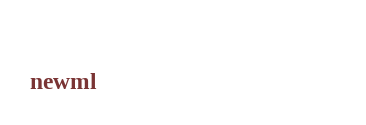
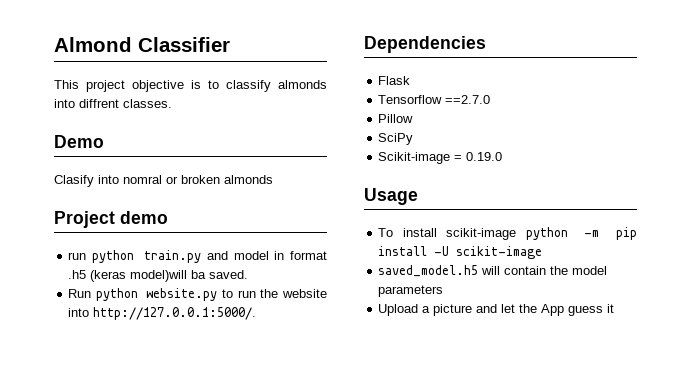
[30,73,97,89] newml -> [54,37,230,52] [54,80,327,92] [54,99,172,108] [54,135,104,148] [54,175,273,187] [54,211,168,228] [68,250,327,263] [68,270,249,282] [68,288,327,301] [68,307,257,320] [364,36,486,53] [378,76,411,85] [378,95,491,104] [378,114,414,123] [378,133,414,145] [378,152,503,164] [364,188,418,205] [378,227,637,240] [378,246,543,259] [378,265,608,277] [378,285,444,297] [378,304,615,316] Almond Classifier // This project objective is to classify almonds into diffrent classes. // Demo // Clasify into nomral or broken almonds // Project demo // run python train.py and model in format .h5 (keras model)will ba saved. // Run python website.py to run the website into http://127.0.0.1:5000/. // Dependencies // Flask // Tensorflow ==2.7.0 // Pillow // SciPy // Scikit-image = 0.19.0 // Usage // To install scikit-image python -m pip install -U scikit-image // saved_model.h5 will contain the model parameters // Upload a picture and let the App guess it

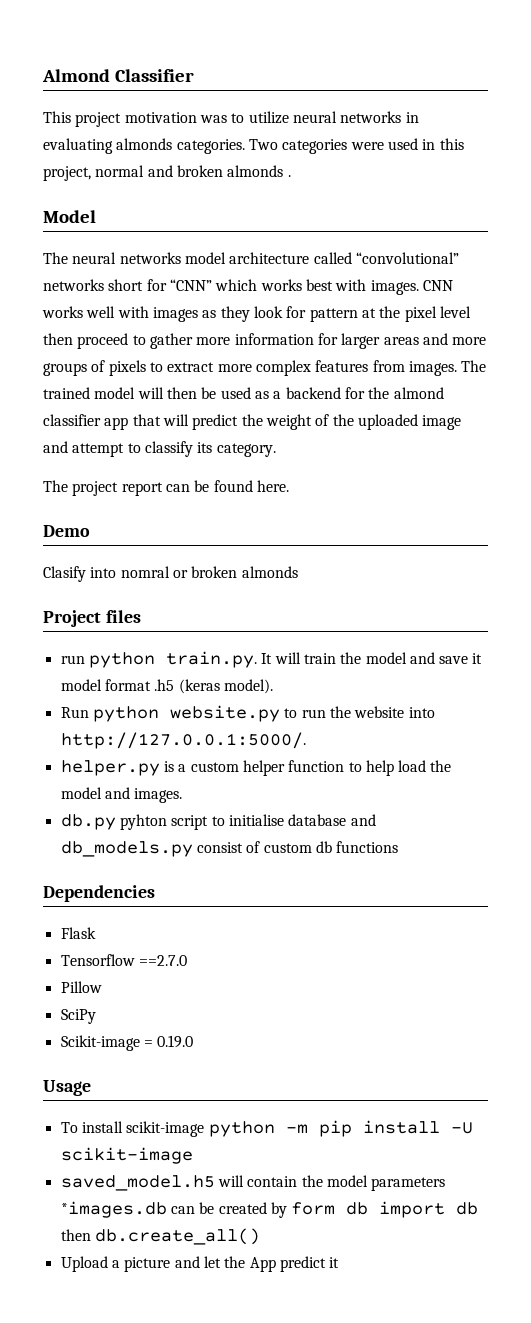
[132,80,327,92] [54,99,172,108] objective is to classify almonds into diffrent classes. -> [124,111,419,124] [43,138,464,154] [43,165,291,181] [43,210,96,223] [43,252,459,264] [43,279,453,295] [42,306,471,322] [43,333,487,349] [43,360,487,376] [43,387,444,399] [43,414,462,430] [43,441,276,457] [43,480,289,496] motivation was to utilize neural networks in evaluating almonds categories. Two categories were used in this project, normal and broken almonds . // Model // The neural networks model architecture called “convolutional” networks short for “CNN” which works best with images. CNN works well with images as they look for pattern at the pixel level then proceed to gather more information for larger areas and more groups of pixels to extract more complex features from images. The trained model will then be used as a backend for the almond classifier app that will predict the weight of the uploaded image and attempt to classify its category. // The project report can be found here.
[120,211,168,224] demo -> [105,610,141,623] files
[144,250,327,263] [68,270,249,282] train.py and model in format .h5 (keras model)will ba saved. -> [165,651,483,668] [60,679,273,694] train.py. It will train the model and save it model format .h5 (keras model).
(257, 313) none -> [60,760,452,776] [60,787,183,803] [60,814,376,830] [60,841,399,857] // helper.py is a custom helper function to help load the model and images. // db.py pyhton script to initialise database and db_models.py consist of custom db functions
(444, 291) none -> [60,1201,479,1218] [60,1228,260,1245] *images.db can be created by form db import db then db.create_all()
[568,306,604,316] guess -> [279,1256,326,1272] predict

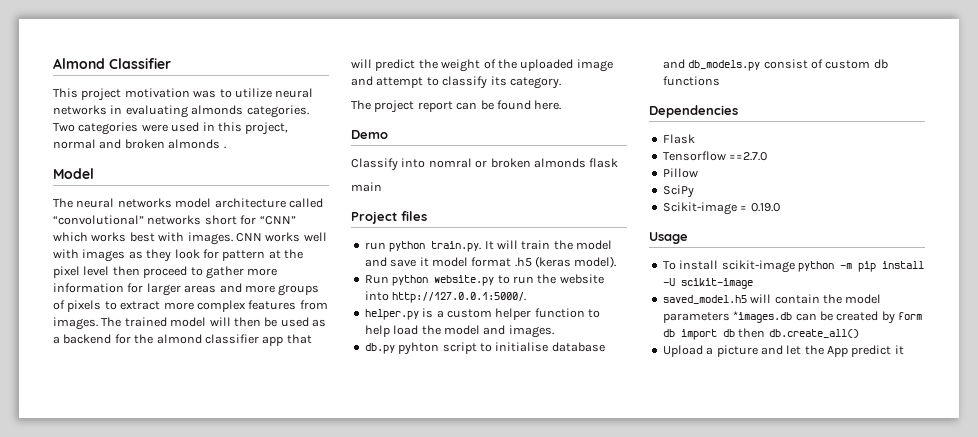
[43,566,86,582] Clasify -> [351,158,398,171] Classify
(298, 572) none -> [589,158,619,168] [351,182,382,192] flask // main

